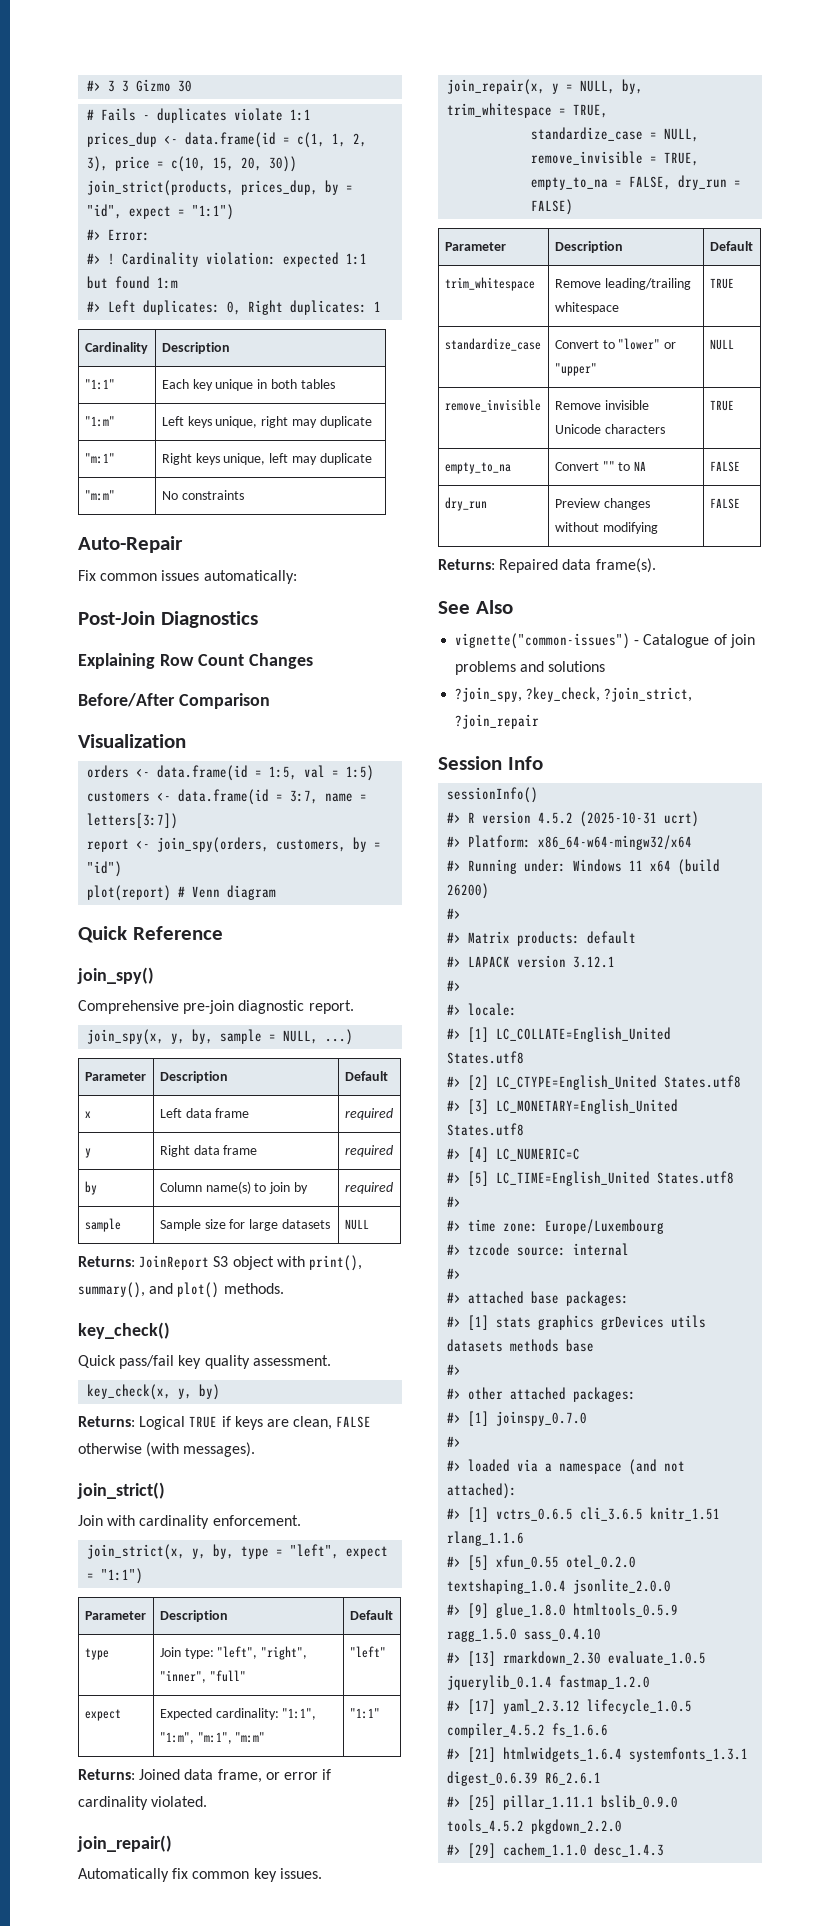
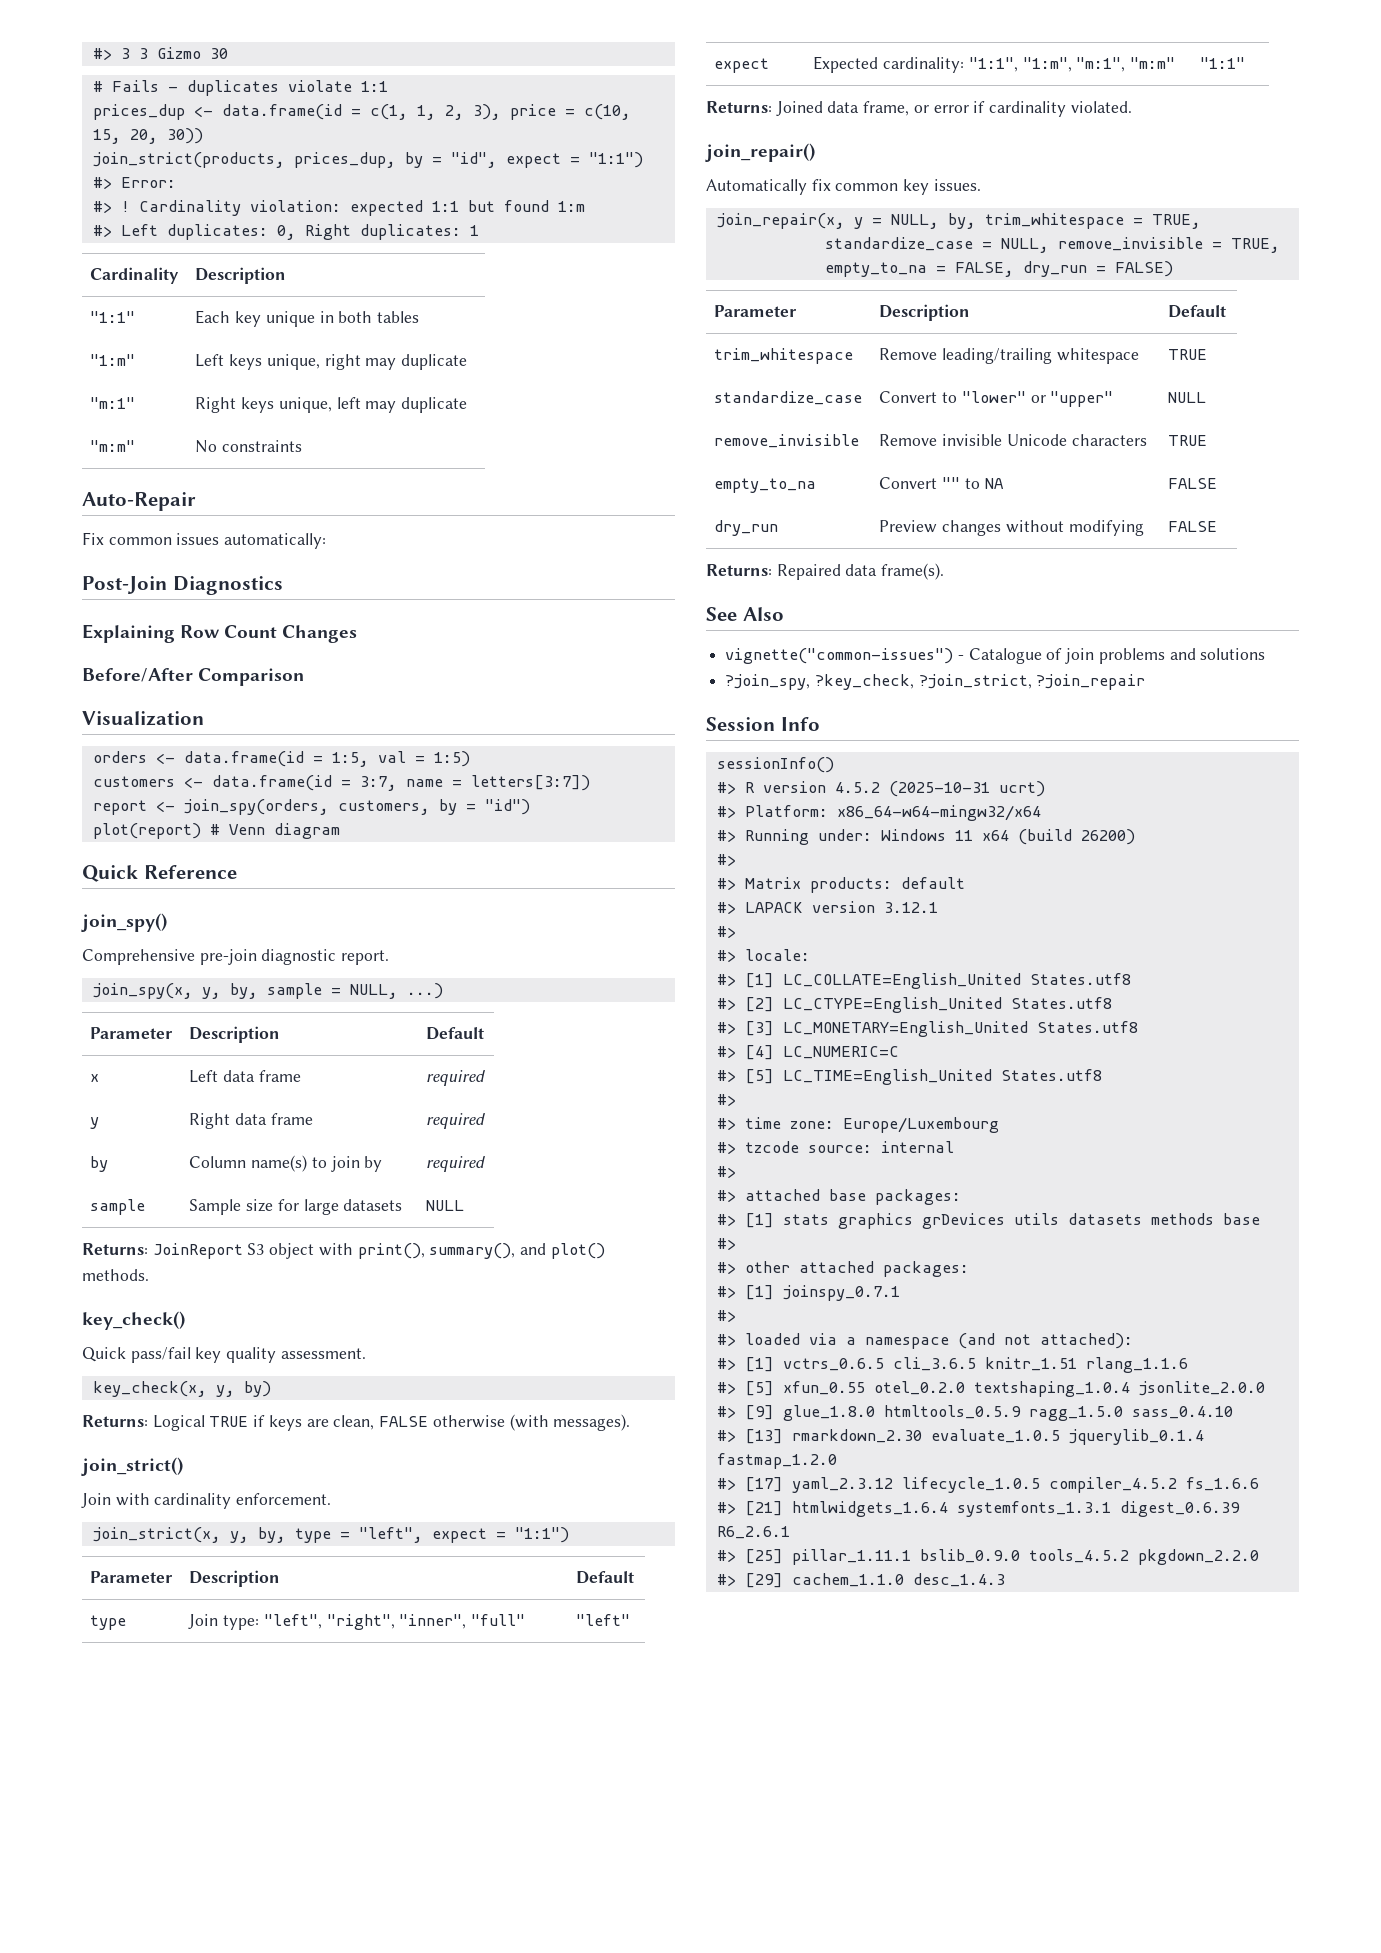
[496,1411,588,1426] joinspy_0.7.0 -> [782,1285,900,1301] joinspy_0.7.1

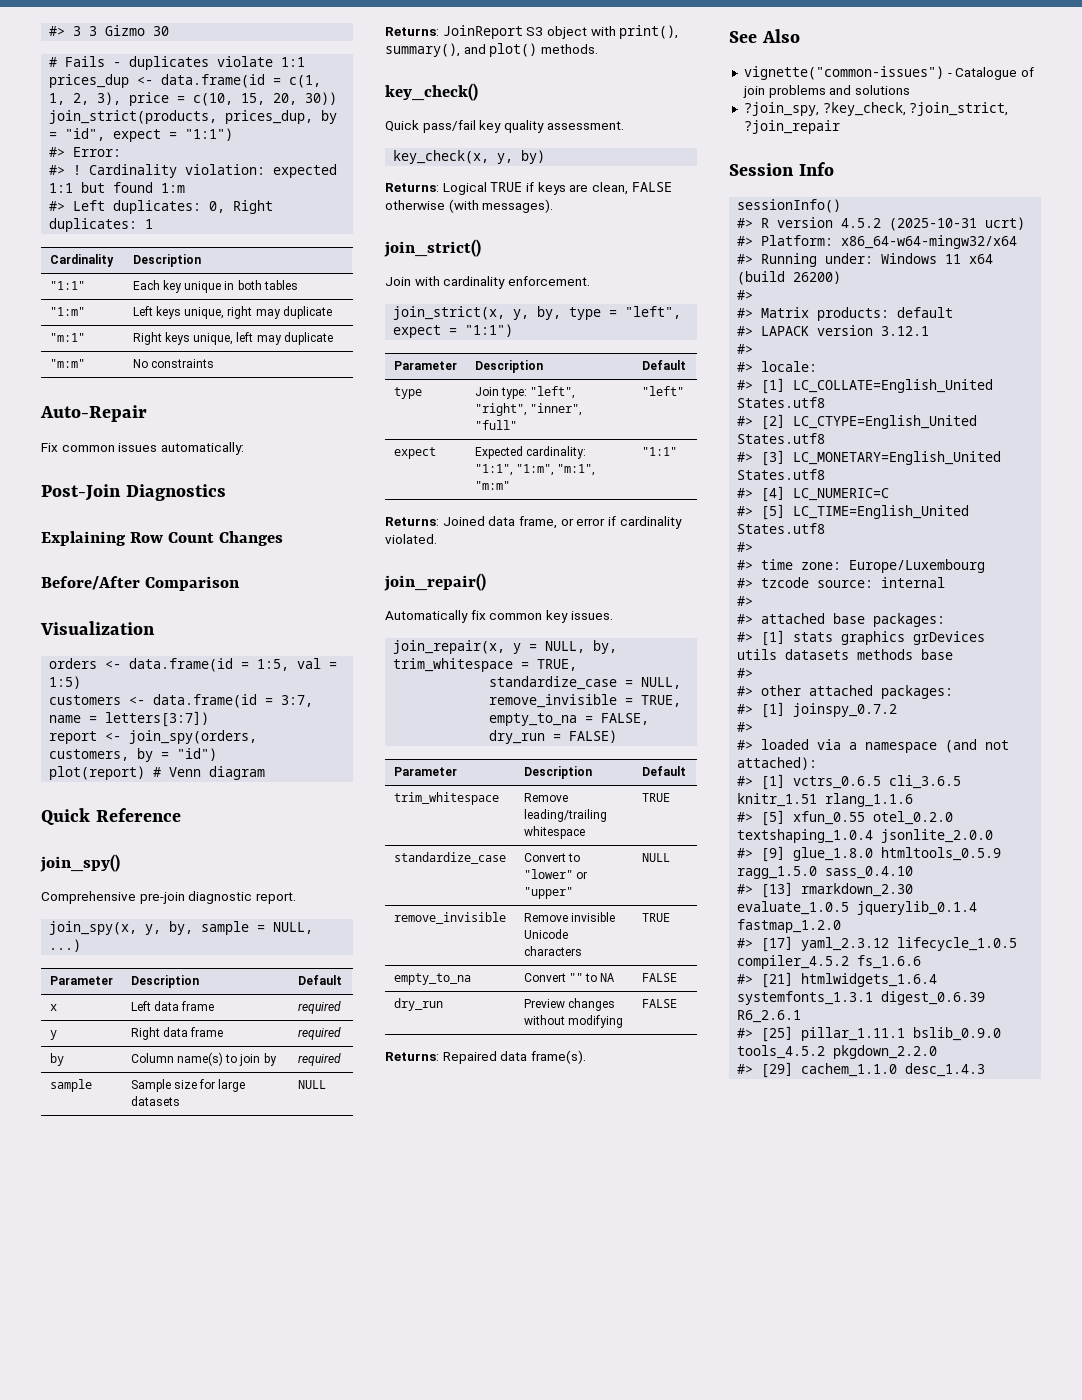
[782,1285,900,1301] joinspy_0.7.1 -> [793,703,898,717] joinspy_0.7.2

